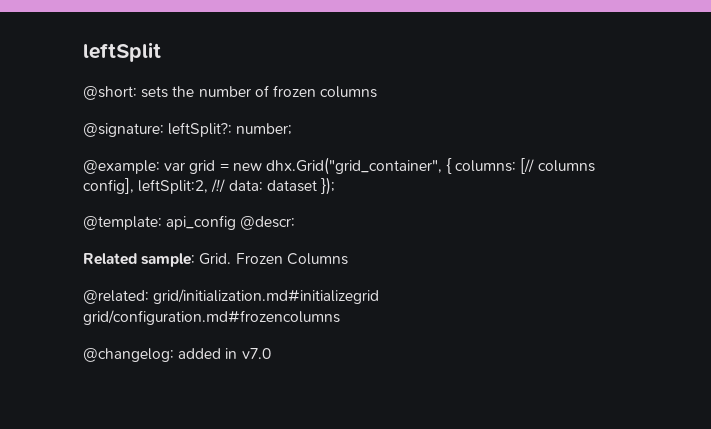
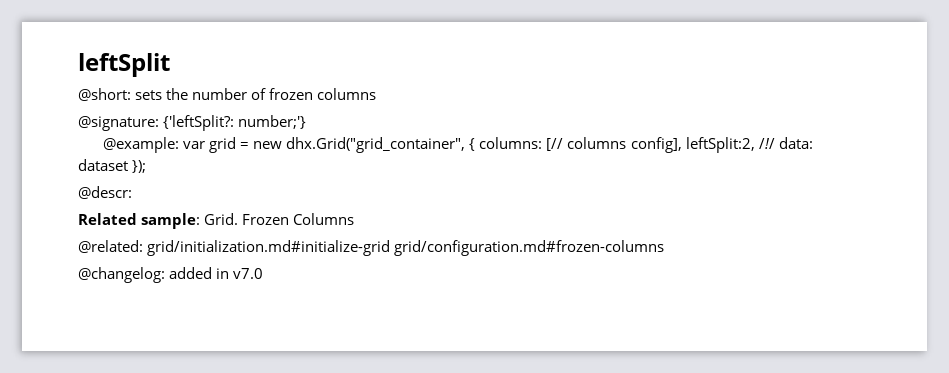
[168,122,293,137] leftSplit?: number; -> [163,115,307,131] {'leftSplit?: number;'}
[83,215,237,230] @template: api_config -> (147, 166) none
[153,289,380,304] [83,310,340,325] grid/initialization.md#initializegrid grid/configuration.md#frozencolumns -> [147,240,665,256] grid/initialization.md#initialize-grid grid/configuration.md#frozen-columns

